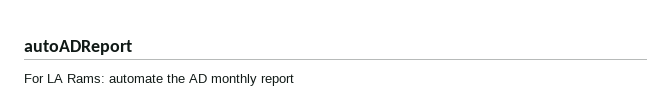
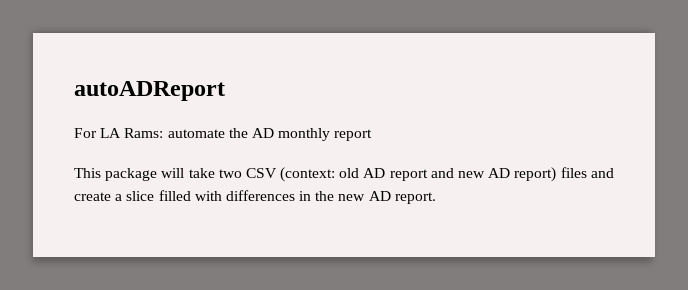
(294, 80) none -> [74,167,614,182] [74,190,436,204] // This package will take two CSV (context: old AD report and new AD report) files and create a slice filled with differences in the new AD report.

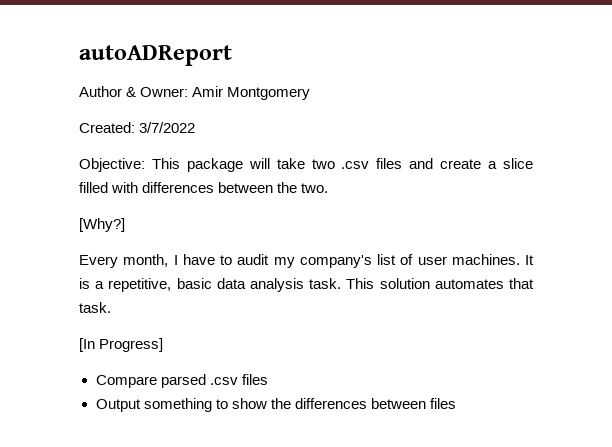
[74,128,373,141] For LA Rams: automate the AD monthly report // -> [79,86,311,100] [79,122,196,133] [79,158,145,172] Author & Owner: Amir Montgomery // Created: 3/7/2022 // Objective:
[245,167,557,182] CSV (context: old AD report and new AD report) -> [341,161,370,169] .csv
[299,191,436,204] in the new AD report. -> [218,182,329,193] [79,218,125,232] [79,254,534,268] [79,278,534,292] [79,302,111,313] [79,338,164,352] [95,374,268,388] [95,398,456,412] between the two. // [Why?] // Every month, I have to audit my company's list of user machines. It is a repetitive, basic data analysis task. This solution automates that task. // [In Progress] // Compare parsed .csv files // Output something to show the differences between files

